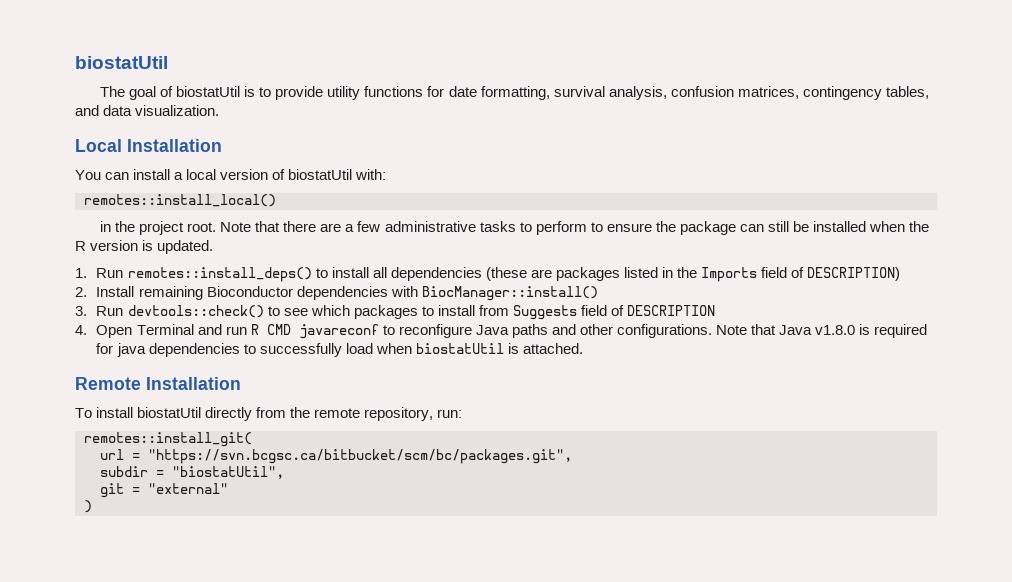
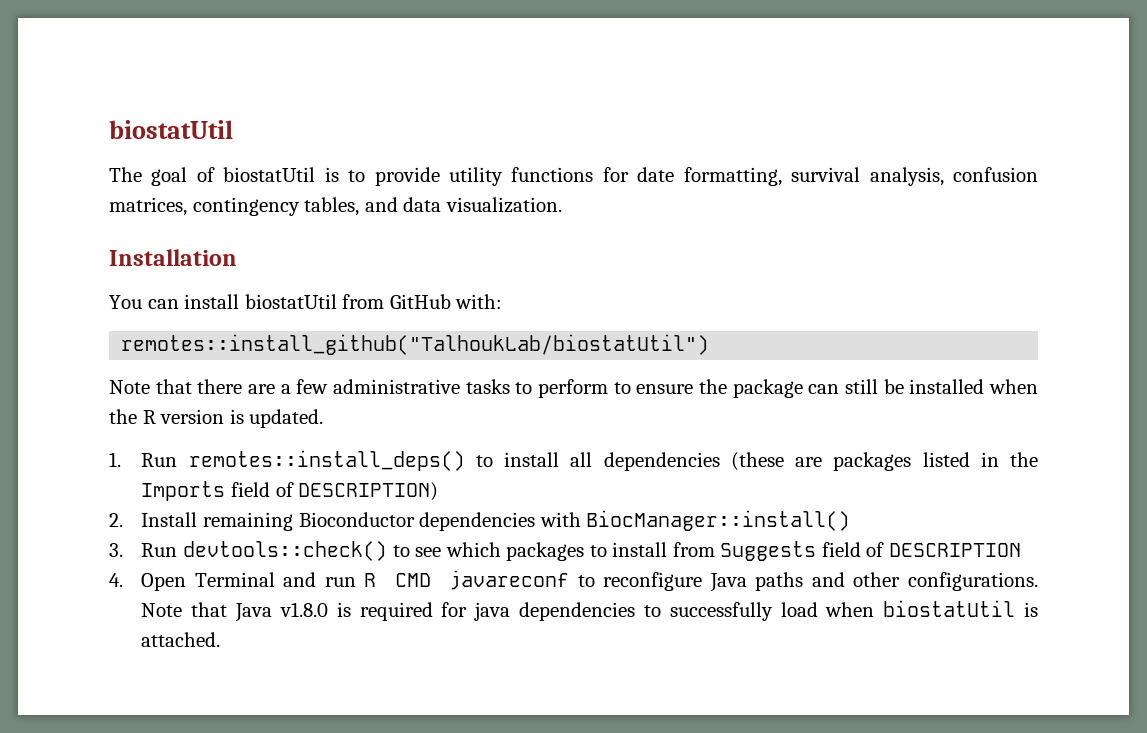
[75,139,122,152] Local -> (562, 205) none
[174,169,387,180] [84,194,276,207] [100,221,217,235] a local version of biostatUtil with: // remotes::install_local() // in the project root. -> [244,294,503,309] [121,334,710,355] biostatUtil from GitHub with: // remotes::install_github("TalhoukLab/biostatUtil") //
[75,377,241,390] [75,407,463,421] [84,432,252,447] [100,449,572,464] [100,466,284,479] [100,483,228,498] [84,500,92,513] // Remote Installation // To install biostatUtil directly from the remote repository, run: // remotes::install_git( // url = "https://svn.bcgsc.ca/bitbucket/scm/bc/packages.git", // subdir = "biostatUtil", // git = "external" // ) -> (221, 639) none

